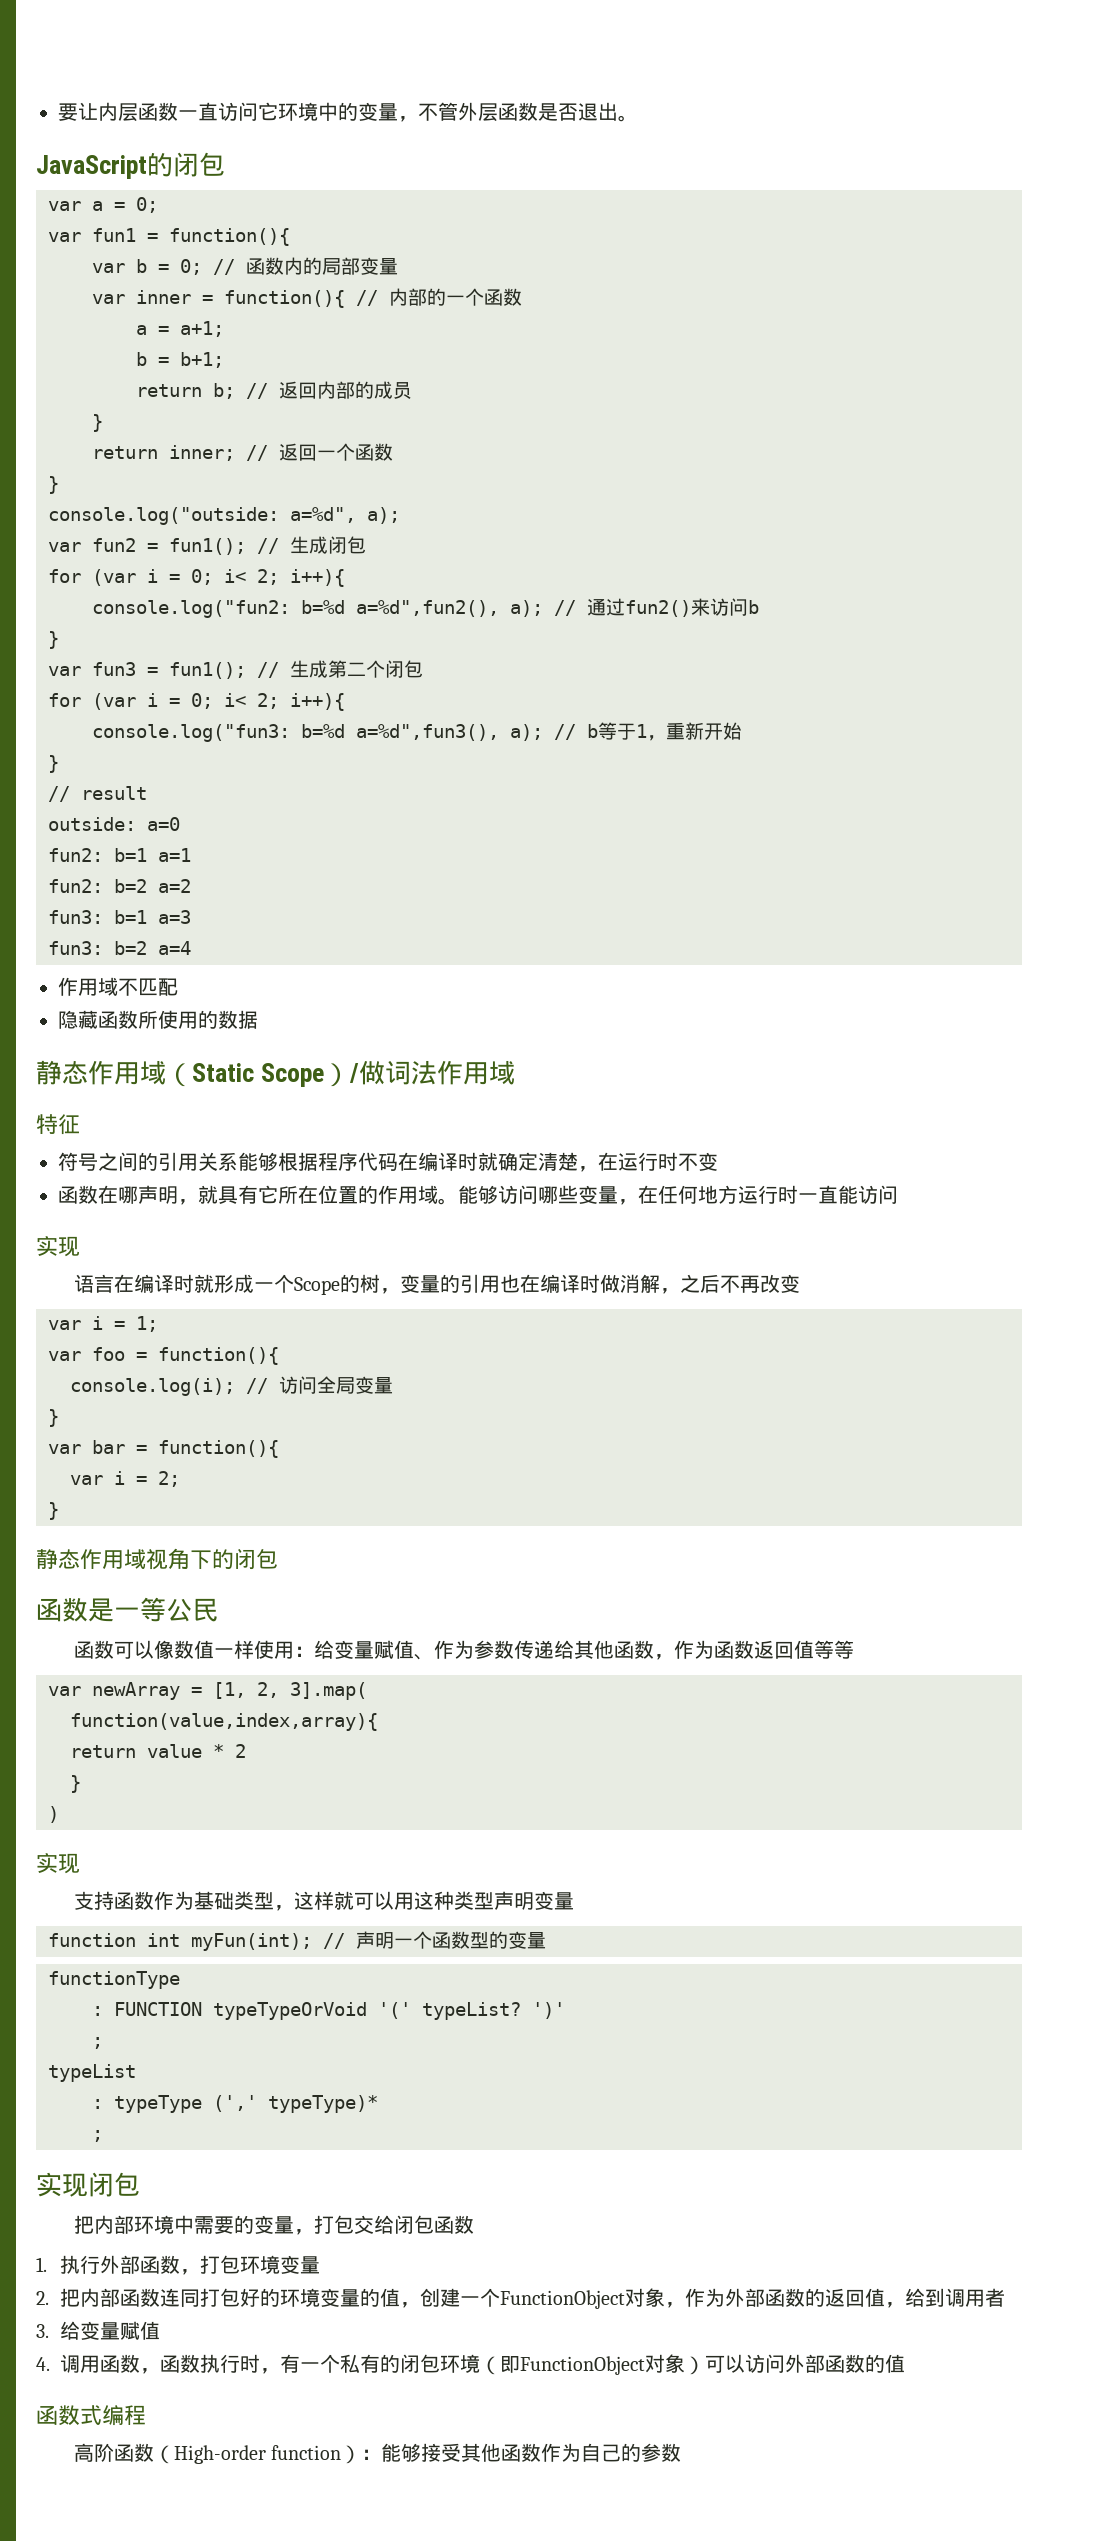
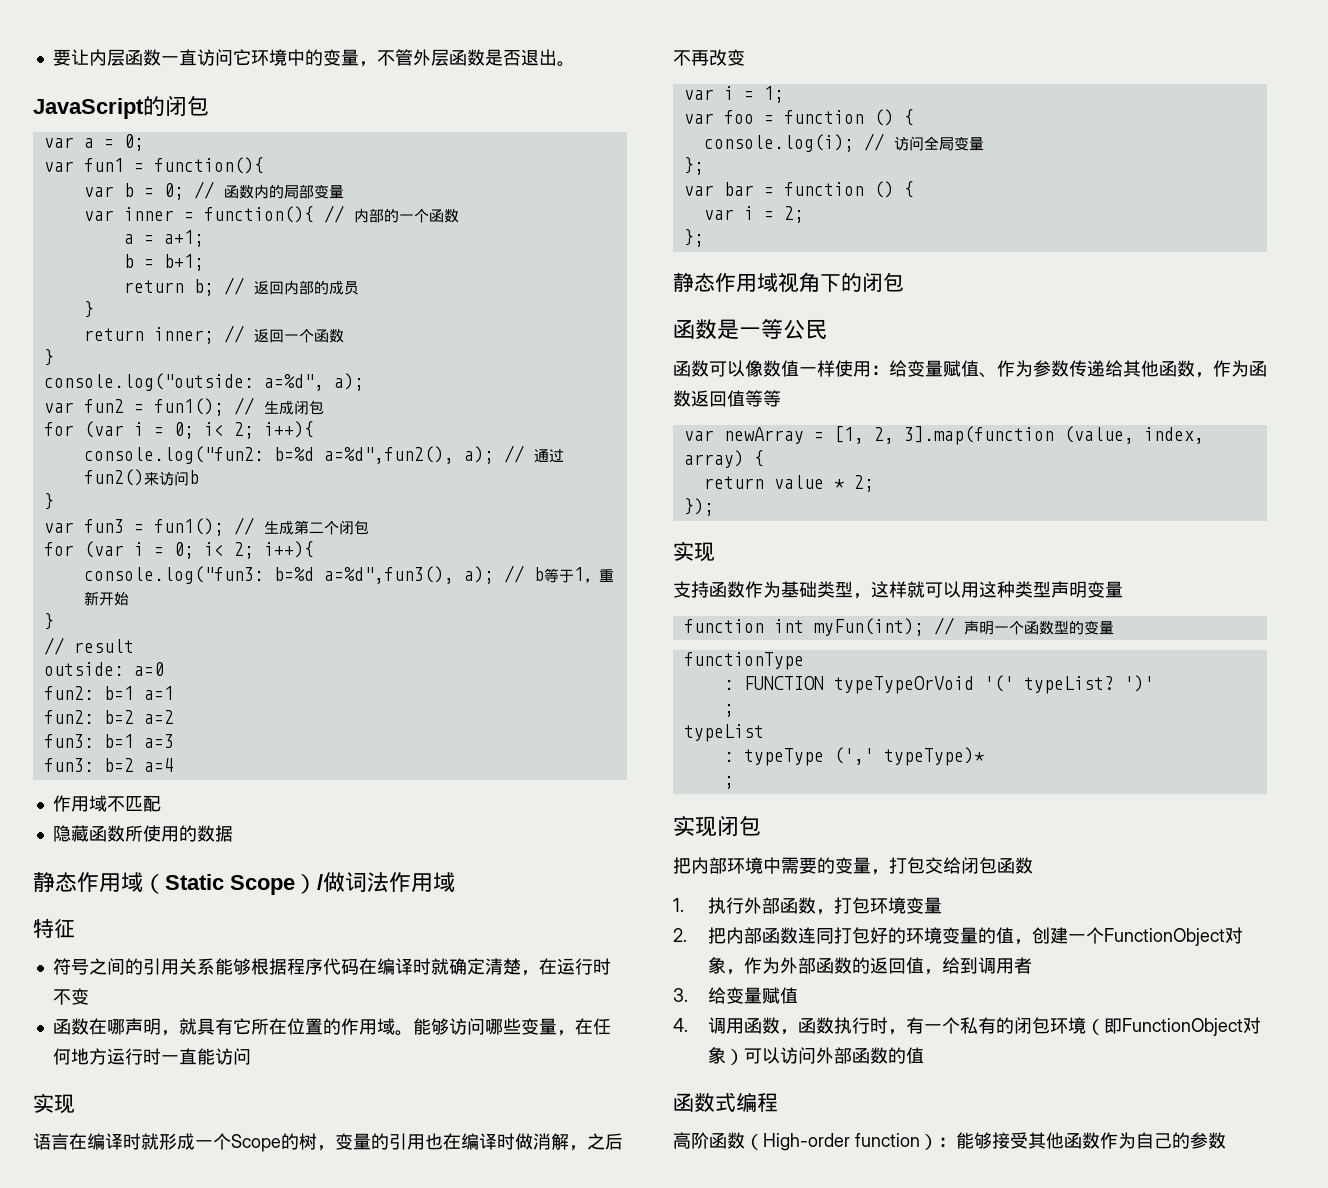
[158,1347,279,1365] function(){ -> [783,109,914,126] function () {
[48,1409,59,1427] } -> [683,157,704,175] };
[158,1440,279,1458] function(){ -> [783,181,914,198] function () {
[48,1502,59,1520] } -> [683,229,704,247] };
[290,1682,367,1700] [70,1713,378,1731] 3].map( // function(value,index,array){ -> [903,426,1204,445] [683,450,764,468] 3].map(function (value, index, array) {
[235,1744,246,1758] [70,1775,81,1793] [48,1806,59,1823] 2 // } // ) -> [853,475,874,492] [683,498,714,516] 2; // });

